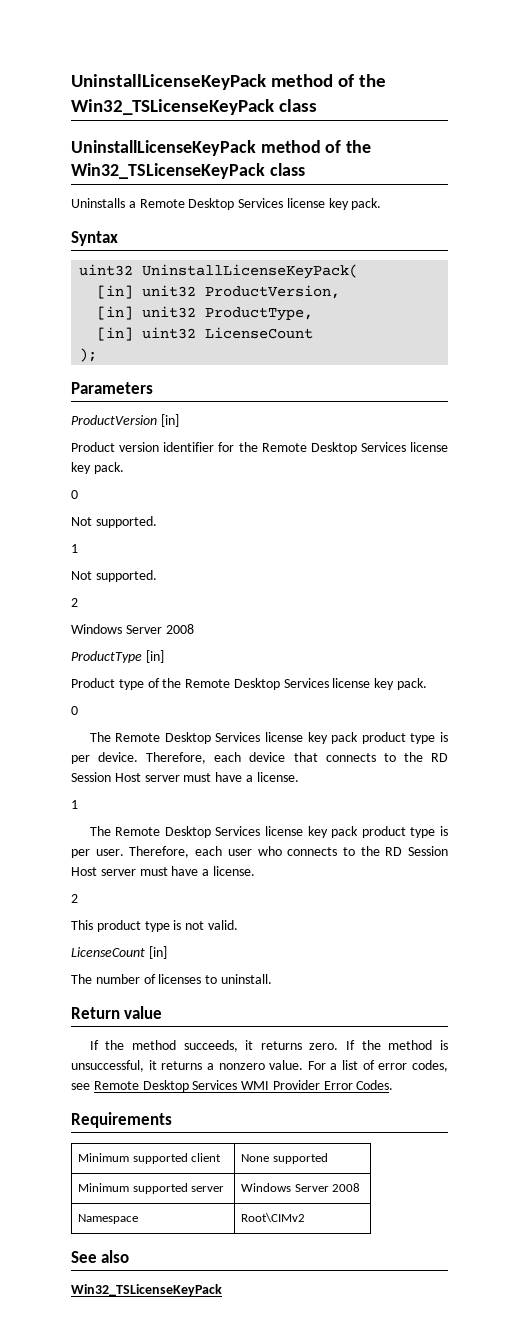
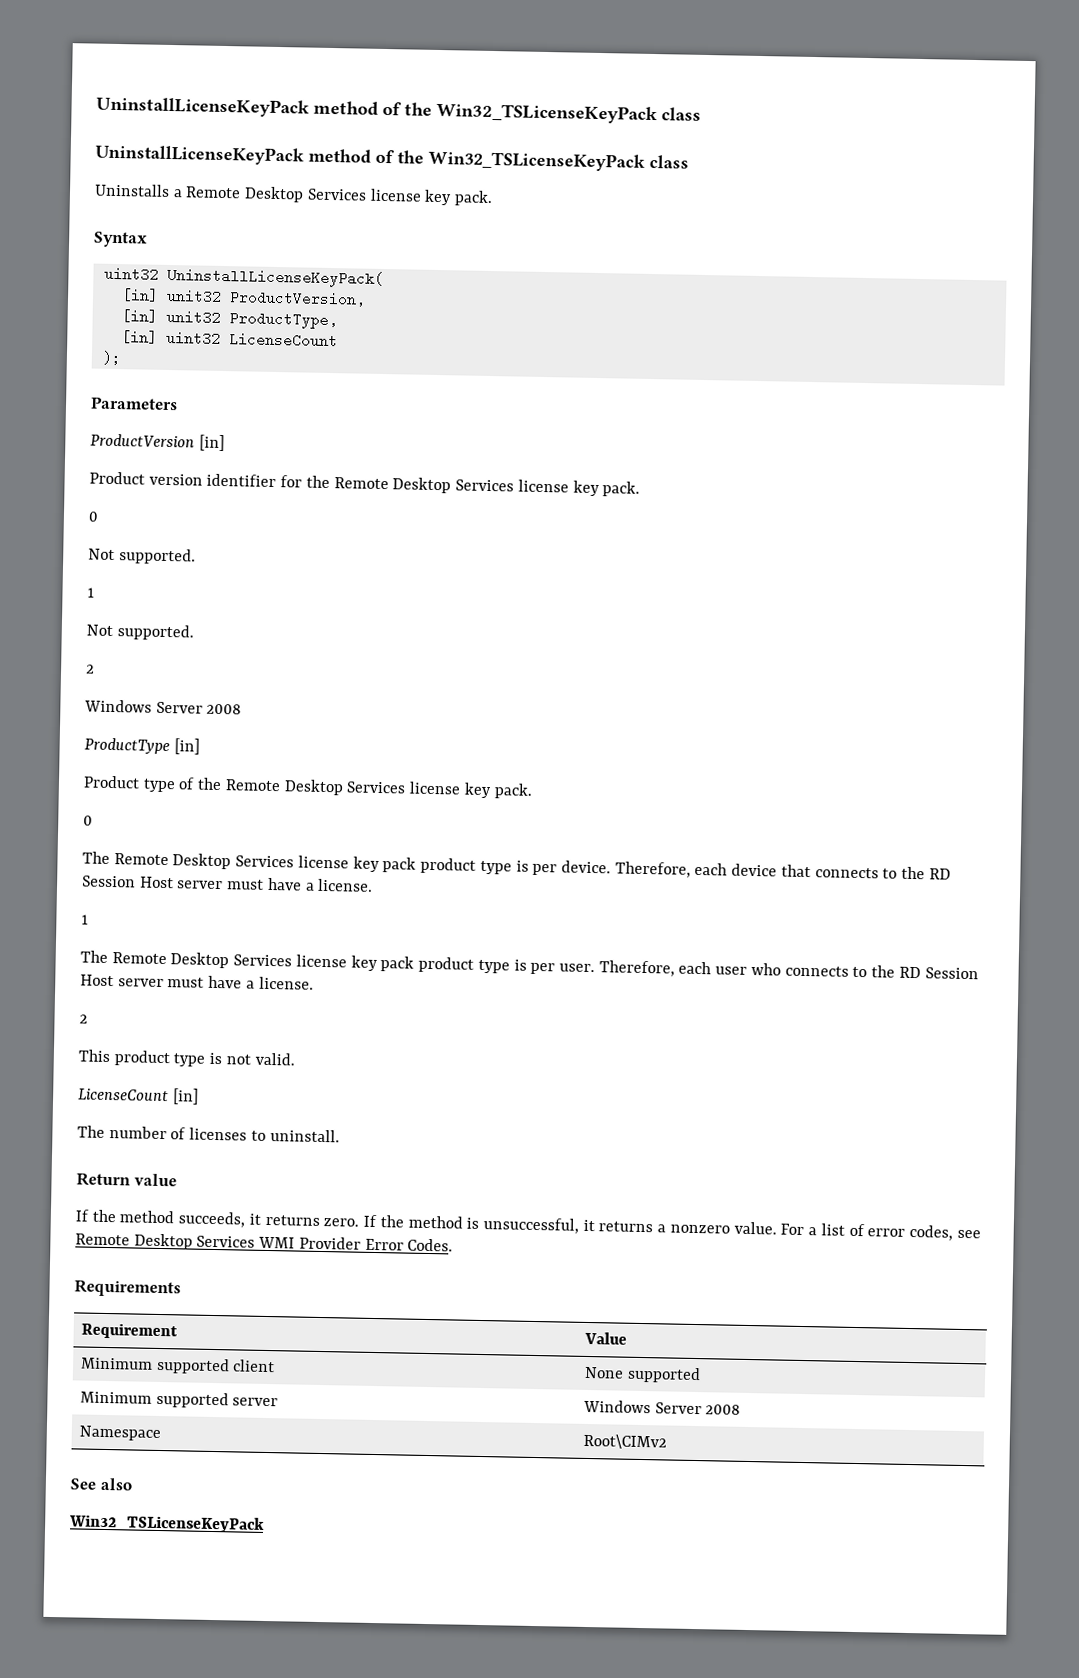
(172, 1120) none -> [80,1322,178,1340] [583,1331,627,1345] // Requirement | Value

